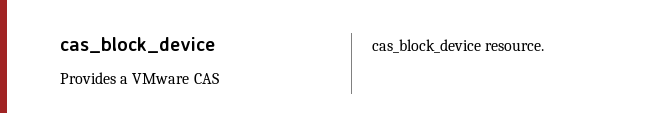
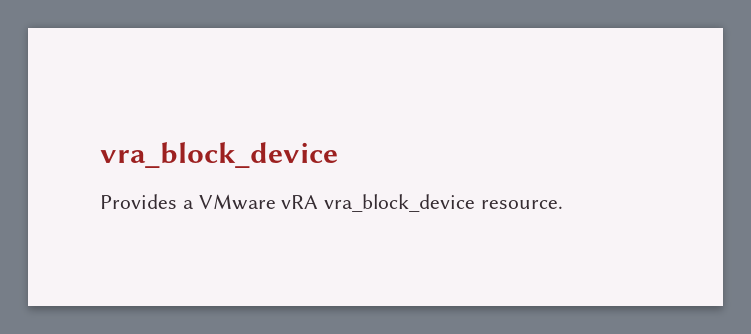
[60,37,215,53] cas_block_device -> [100,142,338,168] vra_block_device
[193,73,219,84] [372,39,481,53] CAS cas_block_device -> [281,194,476,212] vRA vra_block_device

